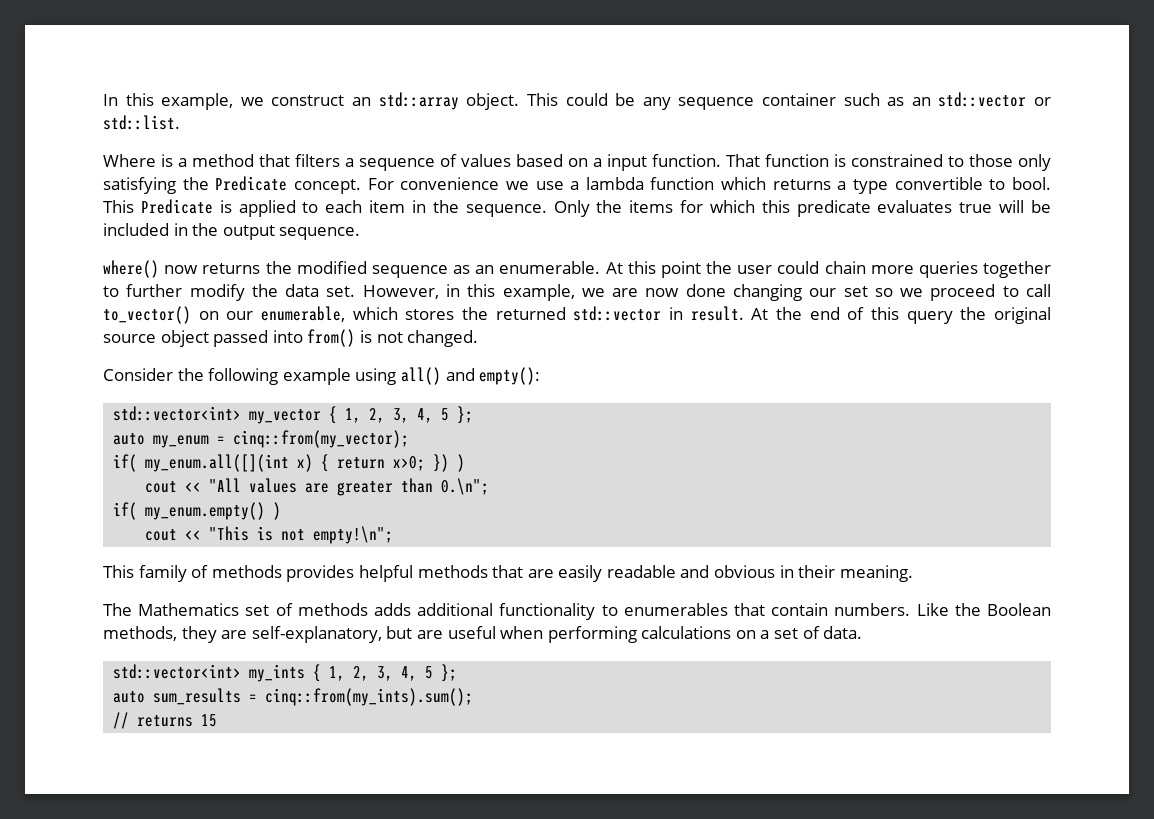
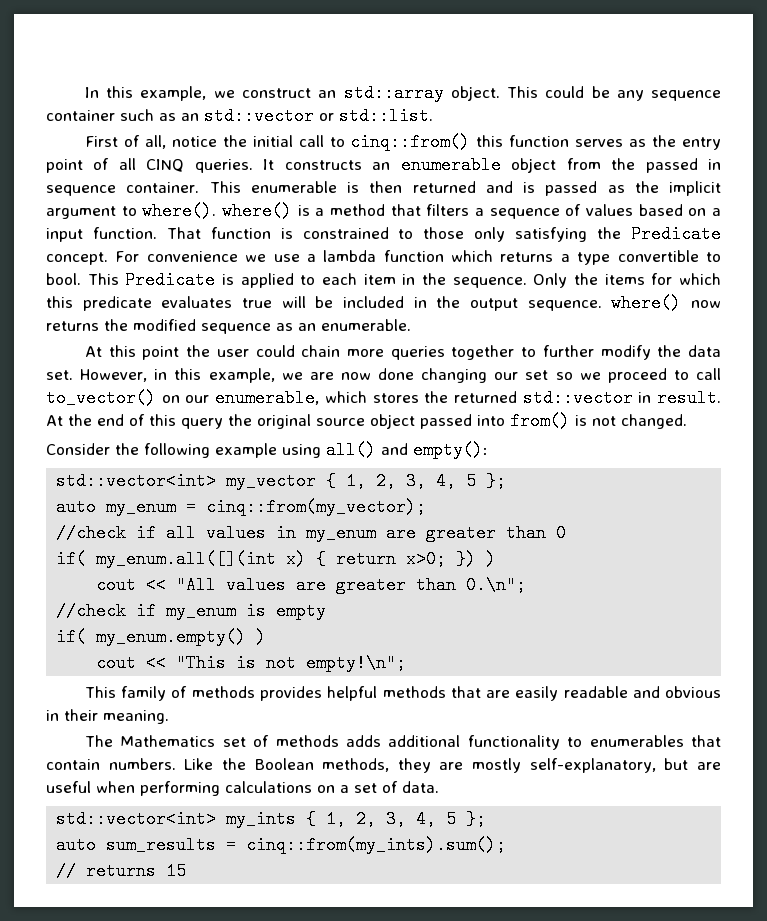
[103,154,156,167] Where -> [84,133,721,151] [46,156,721,174] [46,181,721,196] [46,202,292,220] First of all, notice the initial call to cinq::from() this function serves as the entry point of all CINQ queries. It constructs an enumerable object from the passed in sequence container. This enumerable is then returned and is passed as the implicit argument to where(). where()
(361, 233) // -> (602, 305) none
(601, 267) none -> (411, 325) //
(410, 439) none -> [56,524,567,542] // //check if all values in my_enum are greater than 0
(490, 486) none -> [56,602,327,620] // //check if my_enum is empty
(248, 634) none -> [472,758,522,773] mostly

